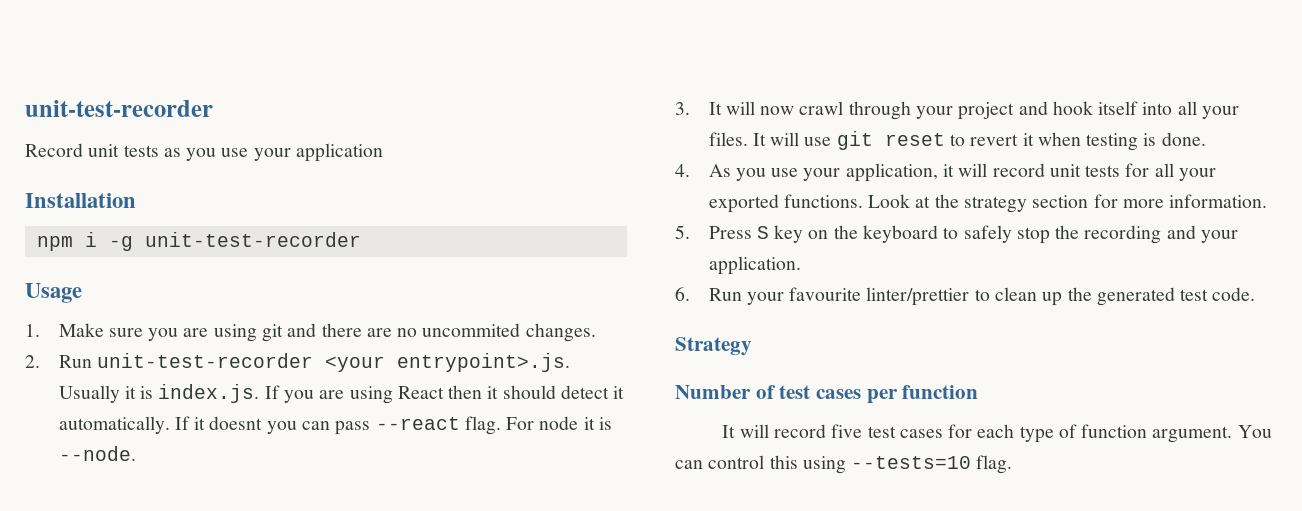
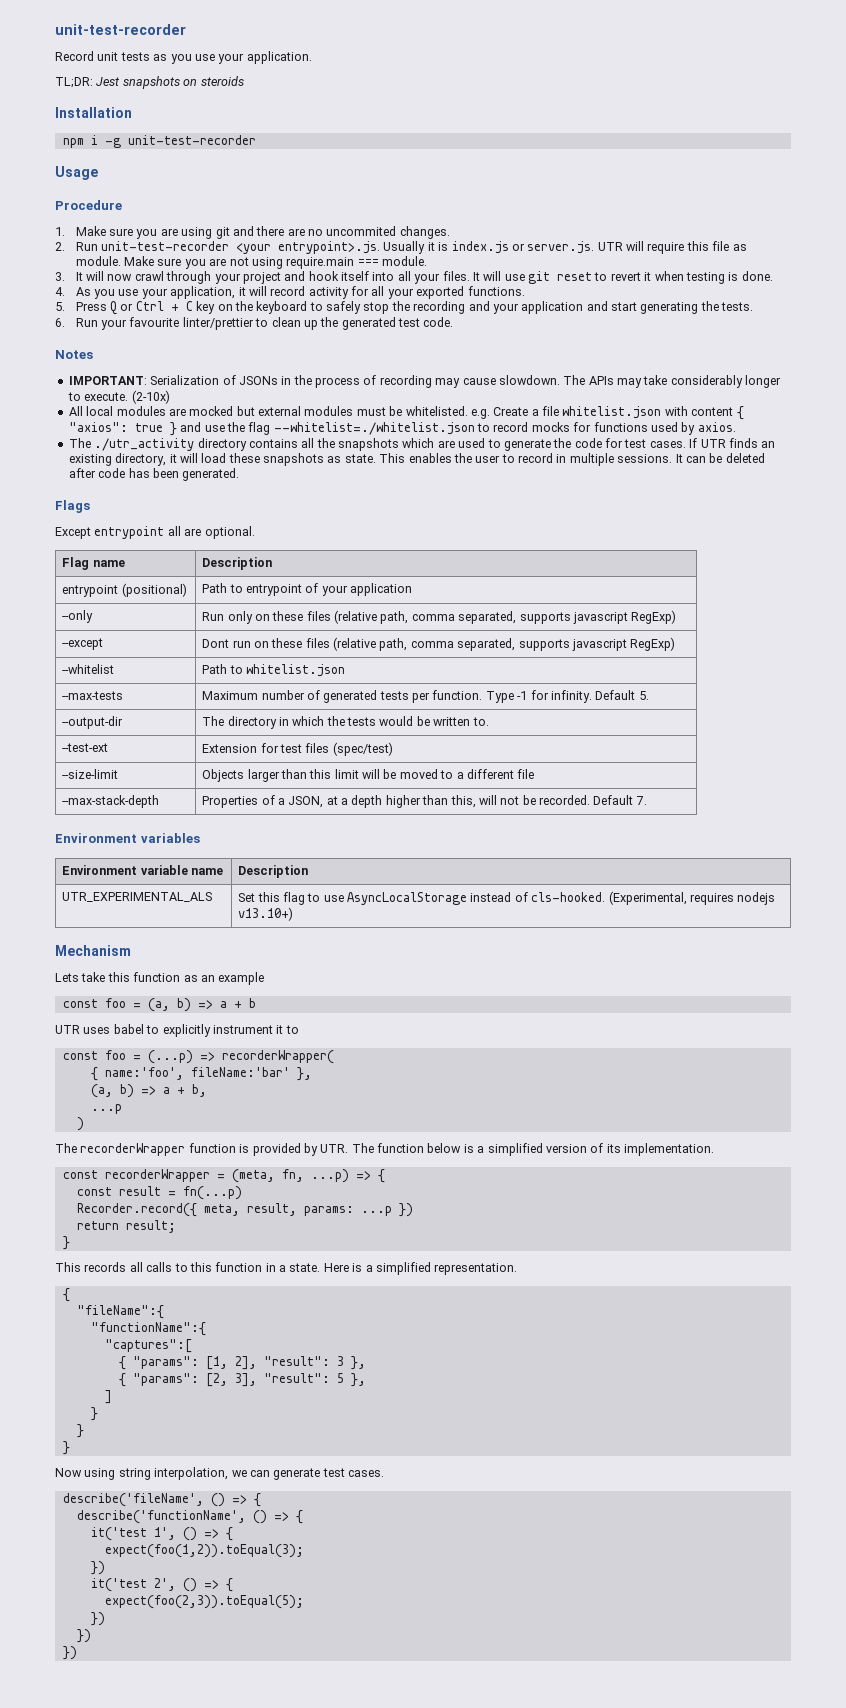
[295,143,383,162] application -> [246,51,312,64] [55,76,244,89] application. // TL;DR: Jest snapshots on steroids
(82, 293) none -> [55,200,122,210] // Procedure
[158,384,625,404] [58,416,612,435] [58,446,136,461] index.js. If you are using React then it should detect it automatically. If it doesnt you can pass --react flag. For node it is --node. -> [451,241,747,254] [75,256,428,269] index.js or server.js. UTR will require this file as module. Make sure you are not using require.main === module.
[1049,164,1121,177] unit tests -> [308,287,349,299] activity
[868,194,1268,213] [675,225,769,239] Look at the strategy section for more information. // 5. Press S -> [55,301,193,315] // 5. Press Q or Ctrl + C
[708,256,801,275] application. -> [521,301,754,314] application and start generating the tests.
[675,337,752,356] [675,385,979,404] [722,424,1272,443] [675,455,1013,474] Strategy // Number of test cases per function // It will record five test cases for each type of function argument. You can control this using --tests=10 flag. -> [55,350,93,359] [68,375,782,388] [67,390,170,404] [68,406,744,420] [68,422,736,436] [68,438,776,451] [68,453,765,466] [68,468,240,481] [55,500,90,513] [55,526,255,539] [62,557,125,570] [202,557,273,570] [62,583,187,597] [202,583,413,596] [62,610,94,623] [202,610,677,624] [62,638,104,650] [202,637,676,651] [62,664,115,674] [202,664,345,677] [62,691,124,700] [202,690,649,703] [62,716,124,729] [202,716,489,729] [62,743,109,752] [202,742,393,756] [62,769,119,779] [202,769,535,782] [62,795,160,808] [202,795,647,808] [55,833,200,843] [62,865,223,875] [238,865,309,878] [62,892,213,902] [238,891,776,905] [238,907,294,921] [55,945,131,956] [55,972,265,985] [62,998,256,1012] [55,1024,299,1037] [62,1050,334,1064] [90,1067,312,1081] [90,1084,207,1098] [90,1104,122,1114] [76,1117,84,1131] [55,1143,714,1156] [62,1169,385,1183] [76,1186,242,1200] [76,1203,413,1217] [76,1220,176,1233] [62,1236,70,1250] [55,1262,518,1275] [62,1288,70,1302] [76,1305,164,1319] [90,1322,206,1336] [104,1339,192,1353] [118,1356,366,1370] [118,1373,366,1387] [104,1390,112,1404] [90,1407,98,1421] [76,1424,84,1438] [62,1441,70,1455] [55,1467,384,1480] [62,1493,261,1507] [76,1510,303,1524] [90,1527,233,1541] [104,1544,304,1558] [90,1561,105,1575] [90,1578,233,1592] [104,1595,304,1609] [90,1612,105,1626] [76,1629,91,1643] [62,1646,77,1660] Notes // IMPORTANT: Serialization of JSONs in the process of recording may cause slowdown. The APIs may take considerably longer to execute. (2-10x) // All local modules are mocked but external modules must be whitelisted. e.g. Create a file whitelist.json with content { "axios": true } and use the flag --whitelist=./whitelist.json to record mocks for functions used by axios. // The ./utr_activity directory contains all the snapshots which are used to generate the code for test cases. If UTR finds an existing directory, it will load these snapshots as state. This enables the user to record in multiple sessions. It can be deleted after code has been generated. // Flags // Except entrypoint all are optional. // Flag name | Description // entrypoint (positional) | Path to entrypoint of your application // --only | Run only on these files (relative path, comma separated, supports javascript RegExp) // --except | Dont run on these files (relative path, comma separated, supports javascript RegExp) // --whitelist | Path to whitelist.json // --max-tests | Maximum number of generated tests per function. Type -1 for infinity. Default 5. // --output-dir | The directory in which the tests would be written to. // --test-ext | Extension for test files (spec/test) // --size-limit | Objects larger than this limit will be moved to a different file // --max-stack-depth | Properties of a JSON, at a depth higher than this, will not be recorded. Default 7. // Environment variables // Environment variable name | Description // UTR_EXPERIMENTAL_ALS | Set this flag to use AsyncLocalStorage instead of cls-hooked. (Experimental, requires nodejs v13.10+) // Mechanism // Lets take this function as an example // const foo = (a, b) => a + b // UTR uses babel to explicitly instrument it to // const foo = (...p) => recorderWrapper( // { name:'foo', fileName:'bar' }, // (a, b) => a + b, // ...p // ) // The recorderWrapper function is provided by UTR. The function below is a simplified version of its implementation. // const recorderWrapper = (meta, fn, ...p) => { // const result = fn(...p) // Recorder.record({ meta, result, params: ...p }) // return result; // } // This records all calls to this function in a state. Here is a simplified representation. // { // "fileName":{ // "functionName":{ // "captures":[ // { "params": [1, 2], "result": 3 }, // { "params": [2, 3], "result": 5 }, // ] // } // } // } // Now using string interpolation, we can generate test cases. // describe('fileName', () => { // describe('functionName', () => { // it('test 1', () => { // expect(foo(1,2)).toEqual(3); // }) // it('test 2', () => { // expect(foo(2,3)).toEqual(5); // }) // }) // })

